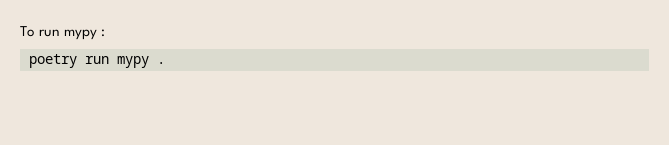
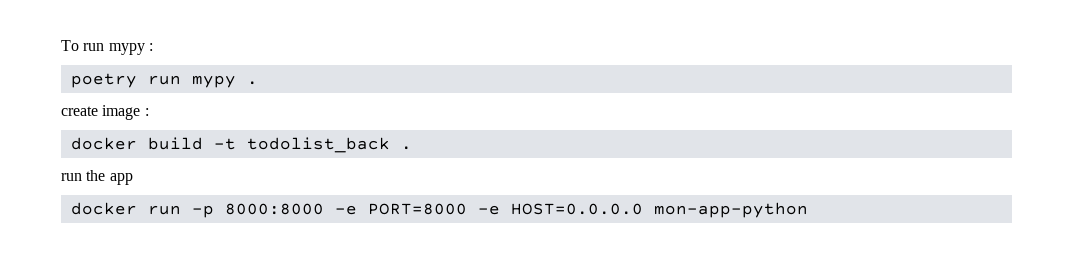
(165, 63) none -> [61,105,149,120] [70,137,412,153] [61,170,133,185] [70,202,808,218] // create image : // docker build -t todolist_back . // run the app // docker run -p 8000:8000 -e PORT=8000 -e HOST=0.0.0.0 mon-app-python

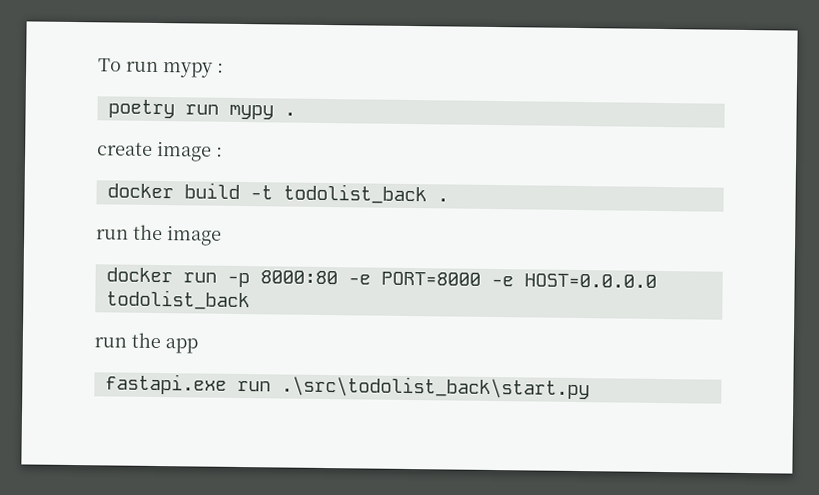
[109,173,133,185] app -> [167,225,222,246] image
[224,203,324,215] 8000:8000 -> [259,270,338,285] 8000:80
[653,202,808,218] mon-app-python -> [105,289,250,311] [94,332,198,354] [104,373,590,400] todolist_back // run the app // fastapi.exe run .\src\todolist_back\start.py

